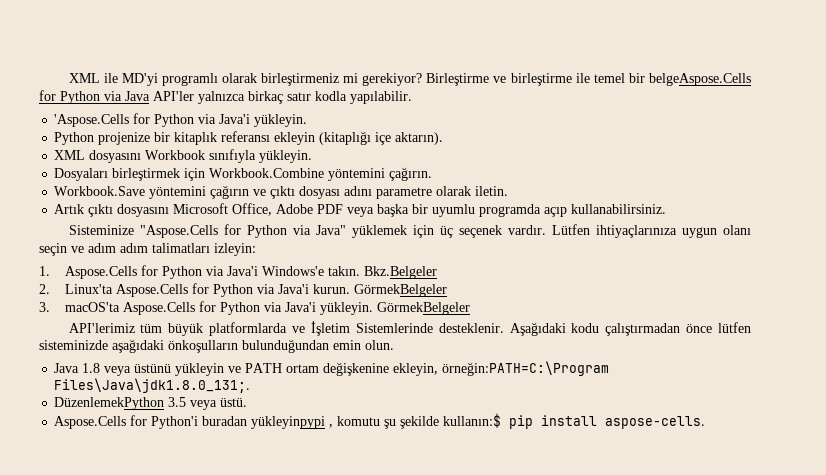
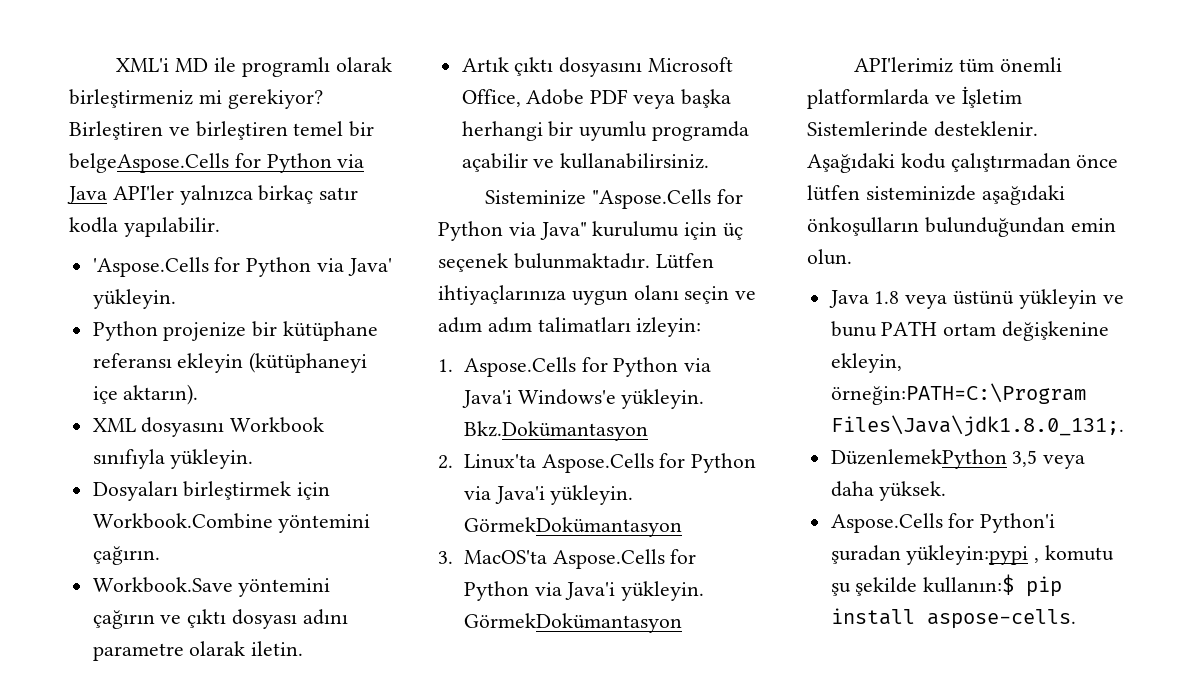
[68,73,158,86] XML ile MD'yi -> [116,57,237,72] XML'i MD ile
[426,73,590,86] Birleştirme ve birleştirme ile -> [69,121,288,140] Birleştiren ve birleştiren
[219,114,251,124] Java'i -> [347,258,392,276] Java'
[174,132,218,145] kitaplık -> [283,321,379,341] kütüphane
[319,131,372,145] (kitaplığı -> [249,352,368,373] (kütüphaneyi
(410, 210) none -> [461,121,543,141] herhangi
[544,207,568,217] açıp -> [461,153,555,172] açabilir ve
[351,225,407,238] yüklemek -> [592,221,680,237] kurulumu
[507,225,546,235] vardır. -> [513,253,650,269] bulunmaktadır.
[327,266,437,279] takın. Bkz.Belgeler -> [621,389,705,409] [463,421,648,441] yükleyin. Bkz.Dokümantasyon
[312,284,447,297] kurun. GörmekBelgeler -> [550,485,634,505] [463,517,682,537] yükleyin. GörmekDokümantasyon
[64,301,470,315] macOS'ta Aspose.Cells for Python via Java'i yükleyin. GörmekBelgeler -> [463,549,697,569] [463,581,705,601] [463,613,682,633] MacOS'ta Aspose.Cells for Python via Java'i yükleyin. GörmekDokümantasyon
[168,323,204,336] büyük -> [1000,57,1063,72] önemli
(242, 369) none -> [830,321,877,337] bunu
[168,397,248,410] 3.5 veya üstü. -> [1012,450,1086,469] [830,481,947,501] 3,5 veya daha yüksek.
[202,416,326,429] buradan yükleyinpypi -> [830,545,1029,565] şuradan yükleyin:pypi

